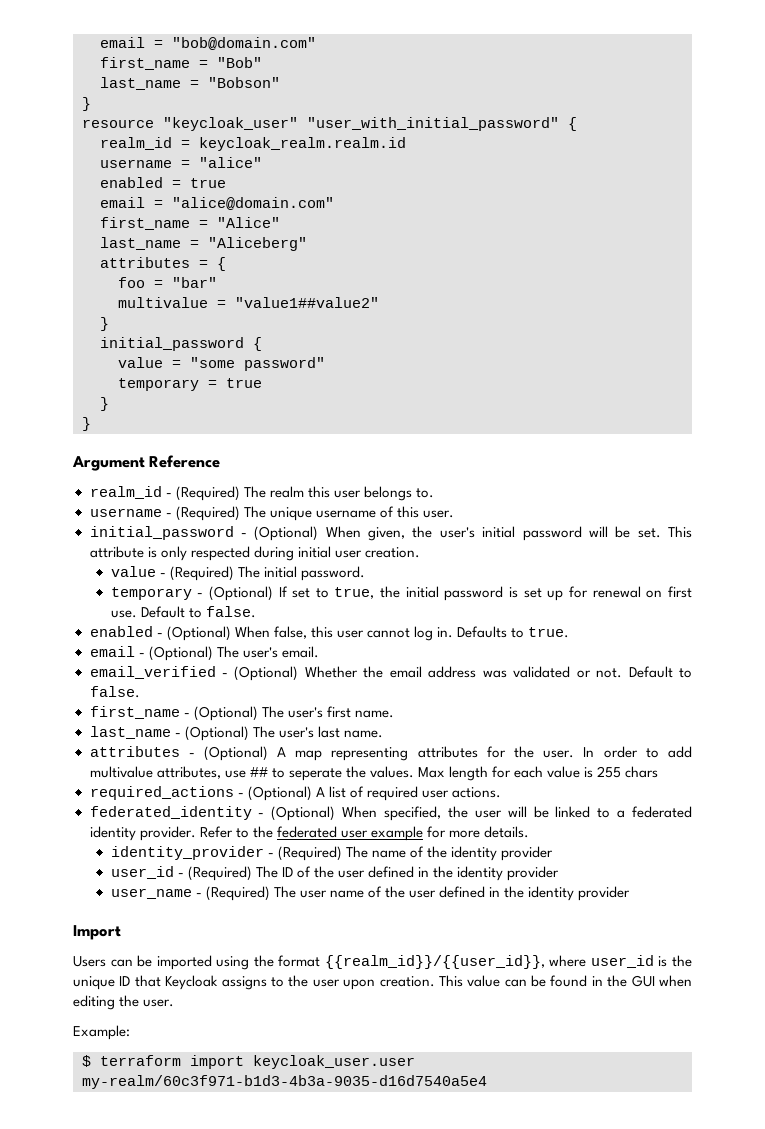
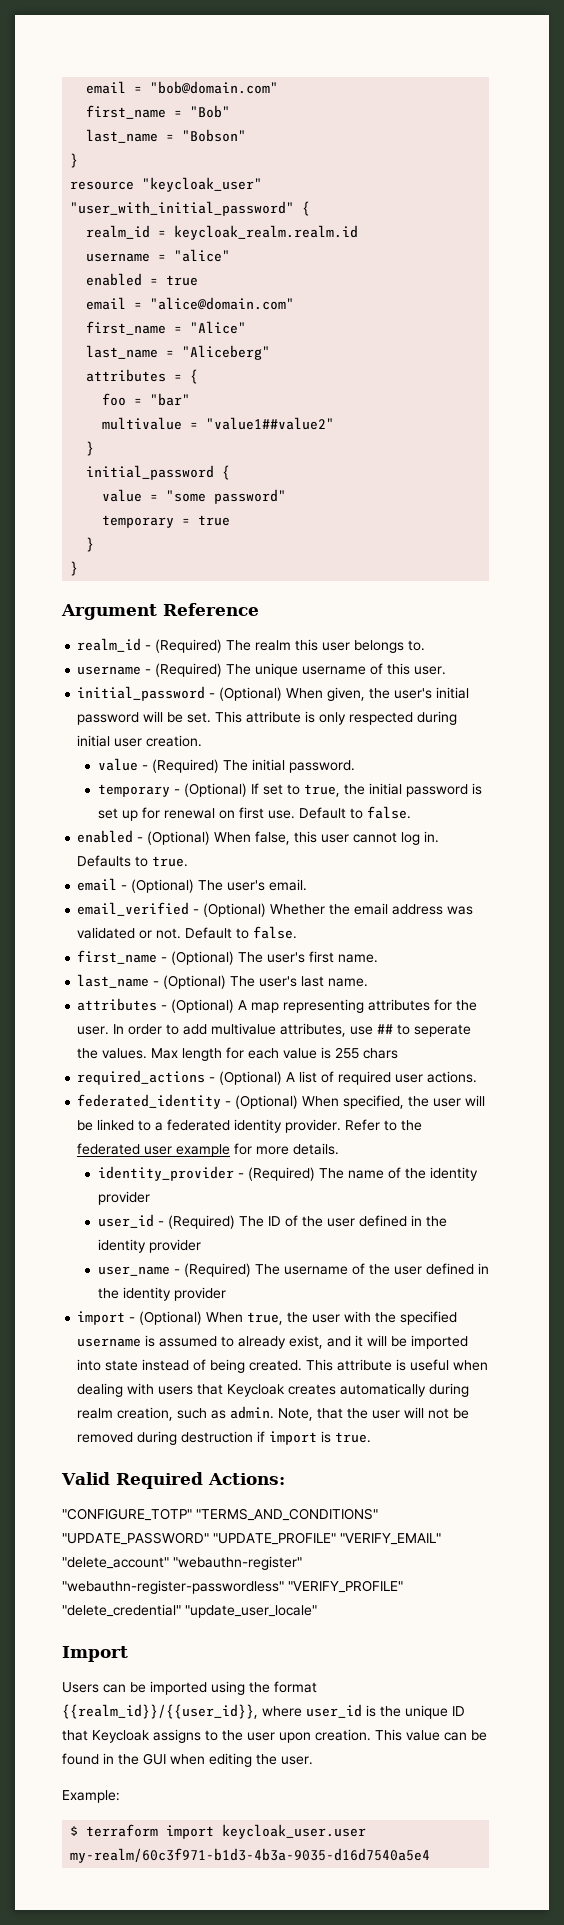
[299,886,631,901] user name of the user defined in the identity provider -> [283,1263,489,1275] [97,1287,226,1301] [77,1311,458,1325] [77,1335,469,1349] [77,1359,489,1373] [77,1383,470,1397] [77,1406,470,1421] [77,1431,372,1445] [61,1472,285,1489] [62,1508,378,1521] [62,1532,441,1545] [62,1556,302,1570] [62,1580,403,1594] [62,1604,317,1618] username of the user defined in the identity provider // import - (Optional) When true, the user with the specified username is assumed to already exist, and it will be imported into state instead of being created. This attribute is useful when dealing with users that Keycloak creates automatically during realm creation, such as admin. Note, that the user will not be removed during destruction if import is true. // Valid Required Actions: // "CONFIGURE_TOTP" "TERMS_AND_CONDITIONS" "UPDATE_PASSWORD" "UPDATE_PROFILE" "VERIFY_EMAIL" "delete_account" "webauthn-register" "webauthn-register-passwordless" "VERIFY_PROFILE" "delete_credential" "update_user_locale"

